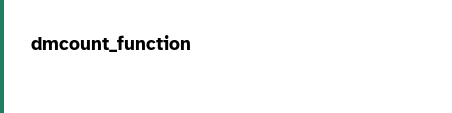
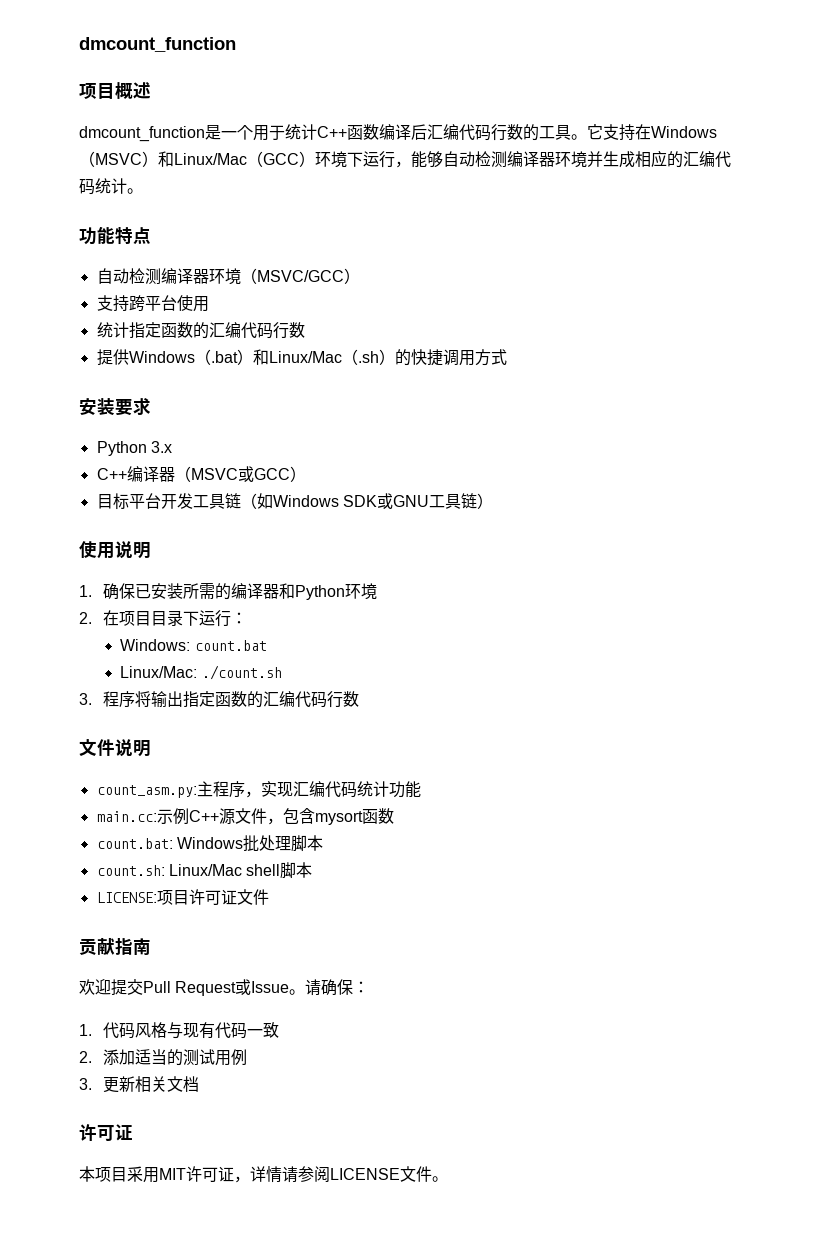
[31,35,191,52] dmcount_function -> [79,37,236,52] [79,82,151,99] [79,124,717,142] [79,150,731,168] [79,178,143,195] [79,226,151,245] [96,268,360,285] [96,295,209,312] [96,322,305,339] [96,349,507,366] [79,397,151,416] [96,441,172,456] [96,466,306,482] [96,493,493,510] [79,541,151,559] [79,583,377,600] [79,610,247,627] [120,639,267,651] [120,665,282,680] [79,691,359,708] [79,739,151,757] [96,781,421,798] [96,808,394,825] [96,835,323,852] [96,862,313,879] [96,889,269,905] [79,937,151,955] [79,979,370,996] [79,1022,279,1039] [79,1049,247,1066] [79,1076,199,1093] [79,1124,133,1141] [79,1166,448,1183] dmcount_function // 项目概述 // dmcount_function是一个用于统计C++函数编译后汇编代码行数的工具。它支持在Windows（MSVC）和Linux/Mac（GCC）环境下运行，能够自动检测编译器环境并生成相应的汇编代码统计。 // 功能特点 // 自动检测编译器环境（MSVC/GCC） // 支持跨平台使用 // 统计指定函数的汇编代码行数 // 提供Windows（.bat）和Linux/Mac（.sh）的快捷调用方式 // 安装要求 // Python 3.x // C++编译器（MSVC或GCC） // 目标平台开发工具链（如Windows SDK或GNU工具链） // 使用说明 // 1.确保已安装所需的编译器和Python环境 // 2.在项目目录下运行： // Windows: count.bat // Linux/Mac: ./count.sh // 3.程序将输出指定函数的汇编代码行数 // 文件说明 // count_asm.py:主程序，实现汇编代码统计功能 // main.cc:示例C++源文件，包含mysort函数 // count.bat: Windows批处理脚本 // count.sh: Linux/Mac shell脚本 // LICENSE:项目许可证文件 // 贡献指南 // 欢迎提交Pull Request或Issue。请确保： // 1.代码风格与现有代码一致 // 2.添加适当的测试用例 // 3.更新相关文档 // 许可证 // 本项目采用MIT许可证，详情请参阅LICENSE文件。

